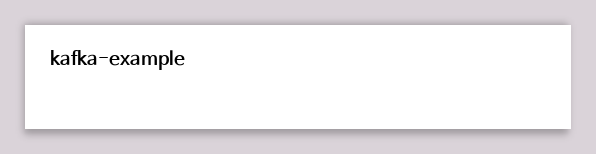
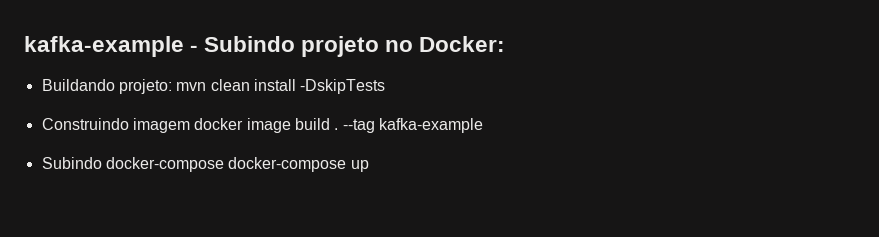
[50,50,185,70] kafka-example -> [24,36,506,57] [41,79,386,94] [41,118,483,133] [41,157,369,172] kafka-example - Subindo projeto no Docker: // Buildando projeto: mvn clean install -DskipTests // Construindo imagem docker image build . --tag kafka-example // Subindo docker-compose docker-compose up

